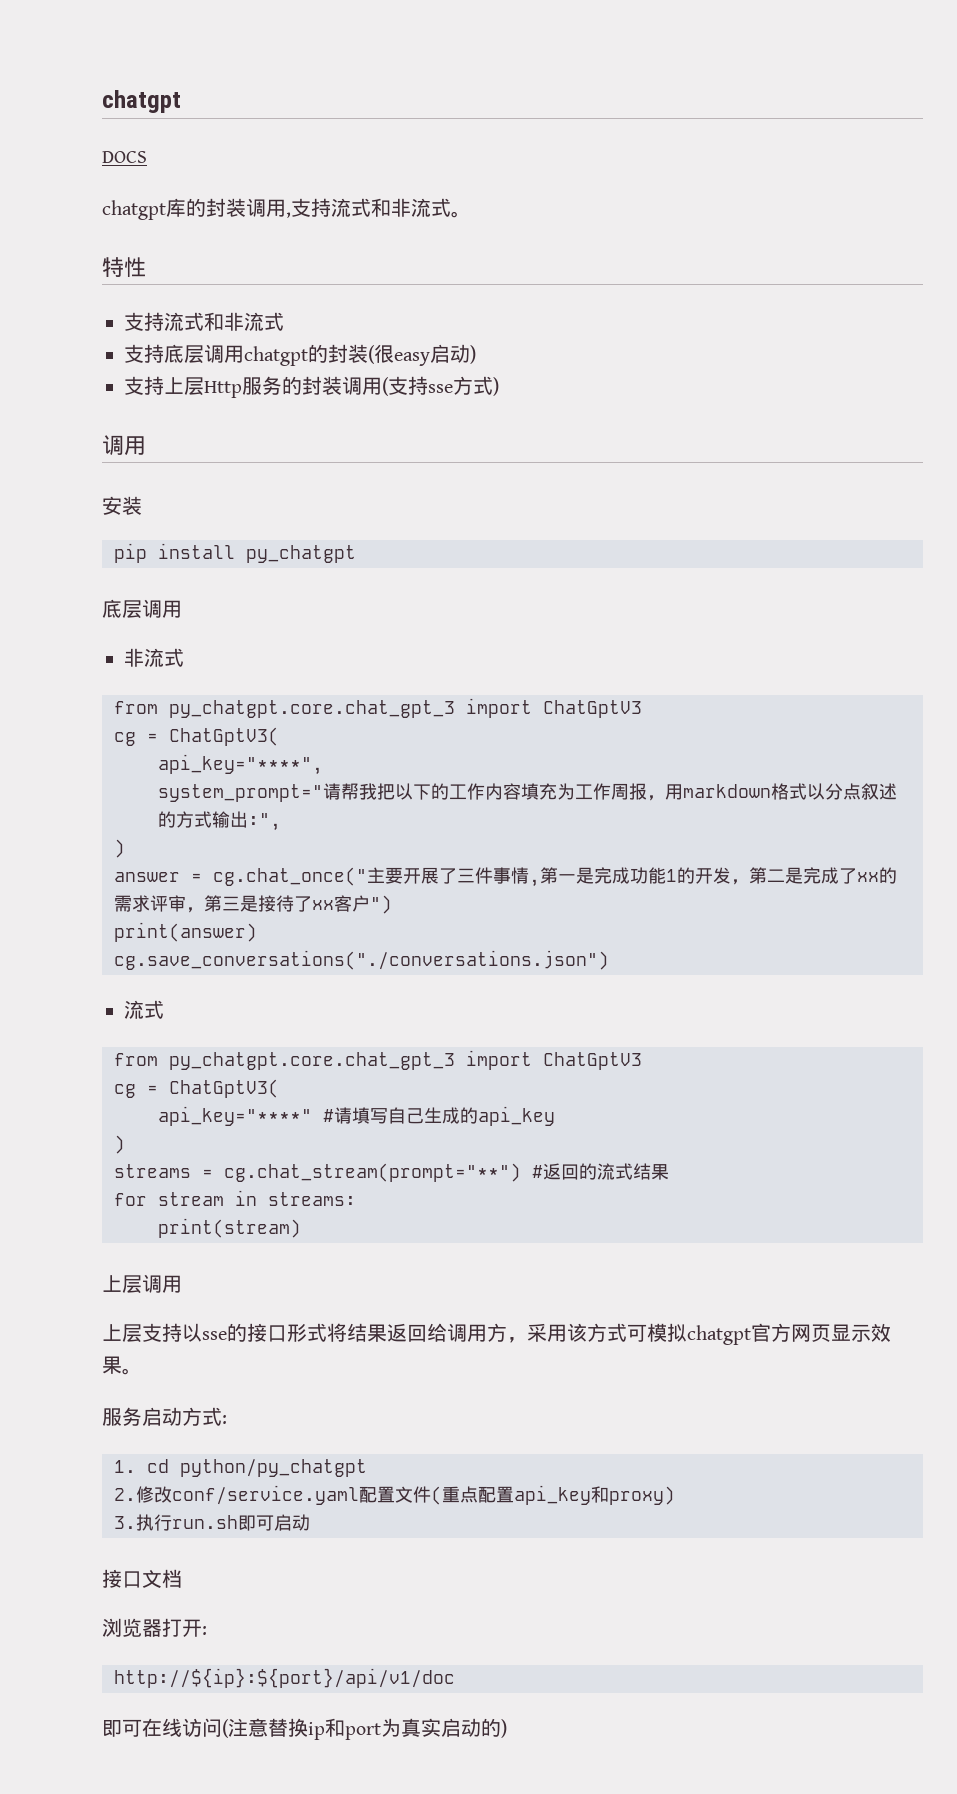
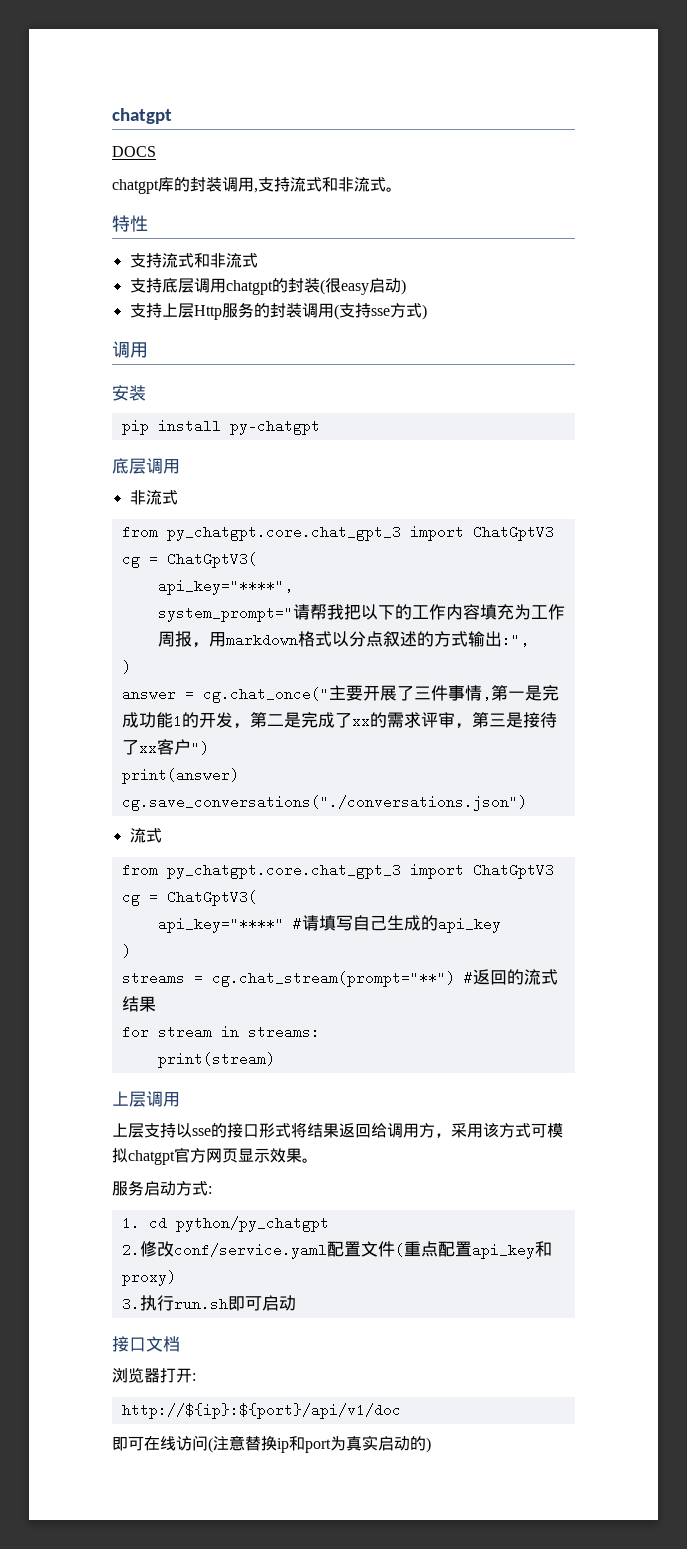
[246,545,356,563] py_chatgpt -> [229,419,320,435] py-chatgpt

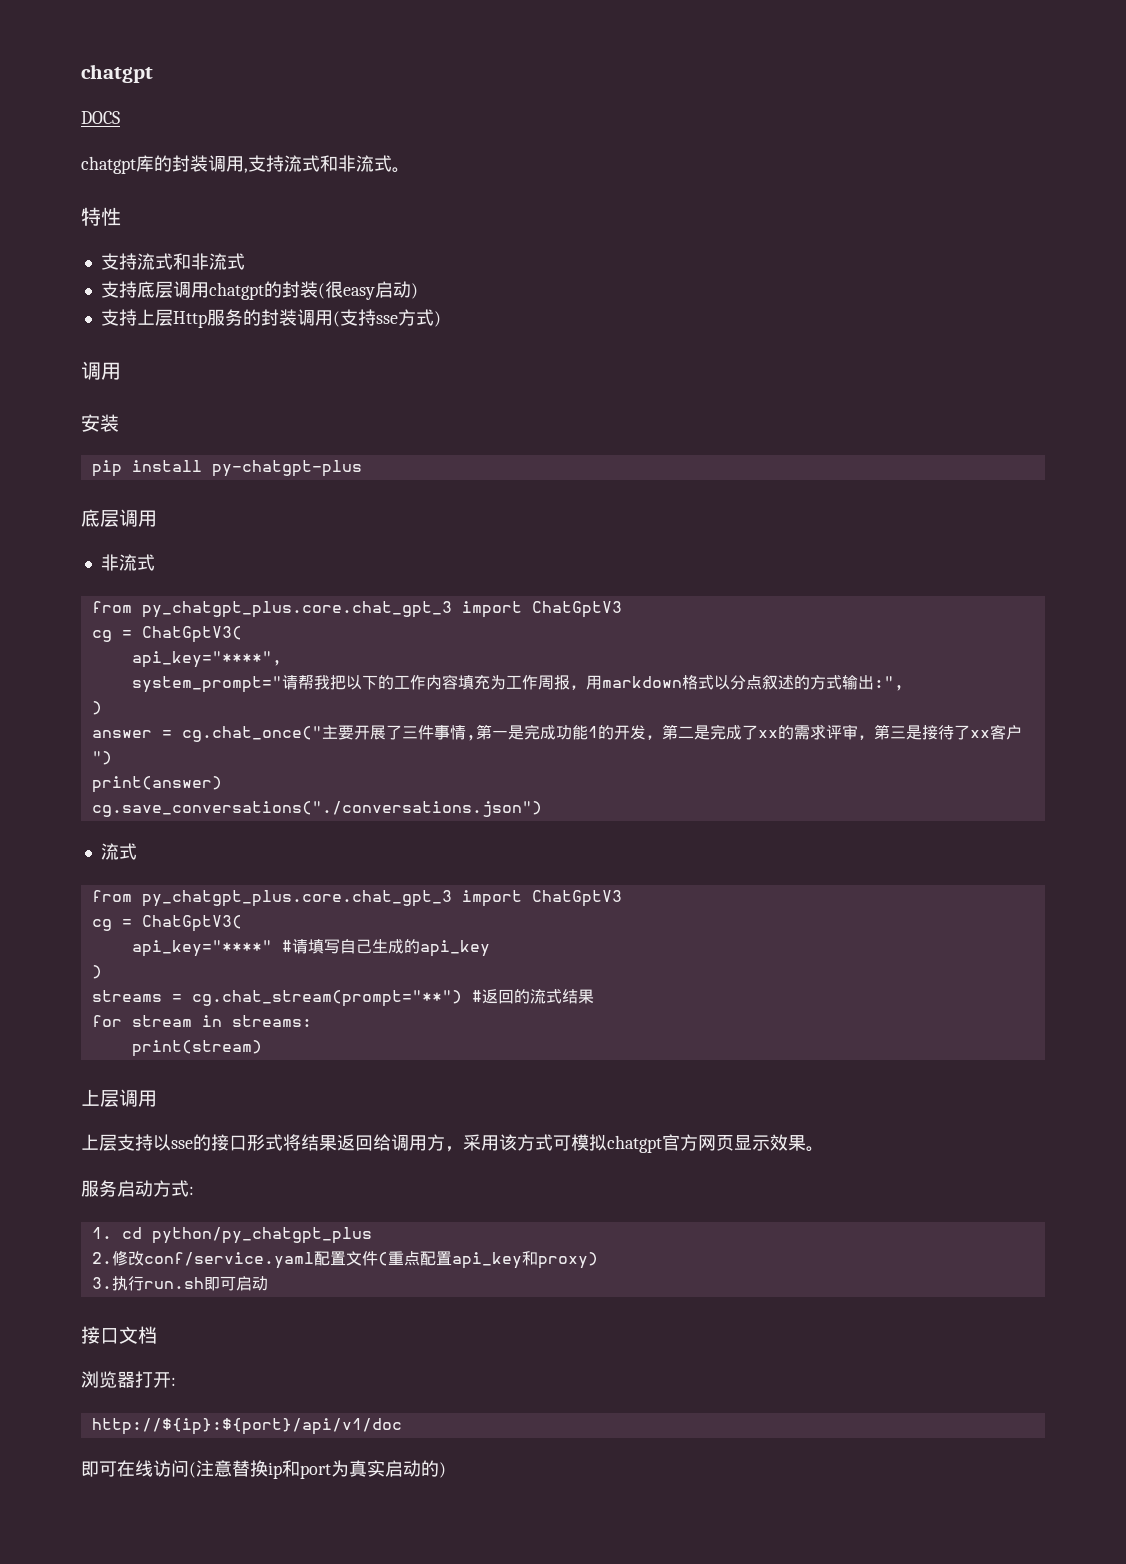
[229,419,320,435] py-chatgpt -> [211,460,362,477] py-chatgpt-plus
[166,525,401,541] py_chatgpt.core.chat_gpt_3 -> [141,601,452,618] py_chatgpt_plus.core.chat_gpt_3
[166,863,401,879] py_chatgpt.core.chat_gpt_3 -> [141,890,452,907] py_chatgpt_plus.core.chat_gpt_3
[175,1216,329,1232] python/py_chatgpt -> [151,1227,372,1244] python/py_chatgpt_plus

